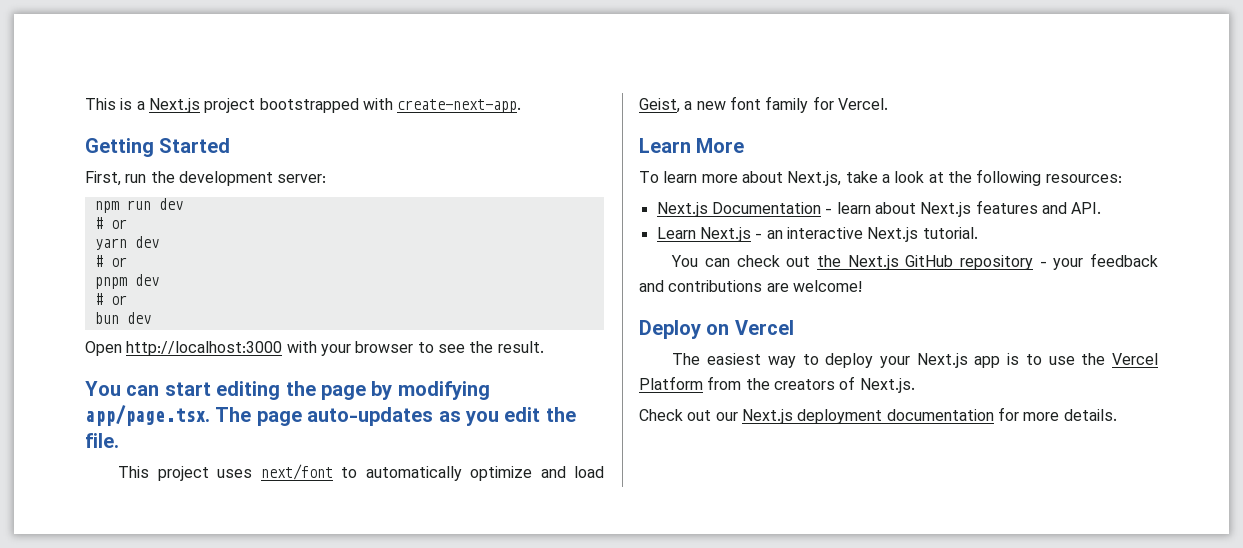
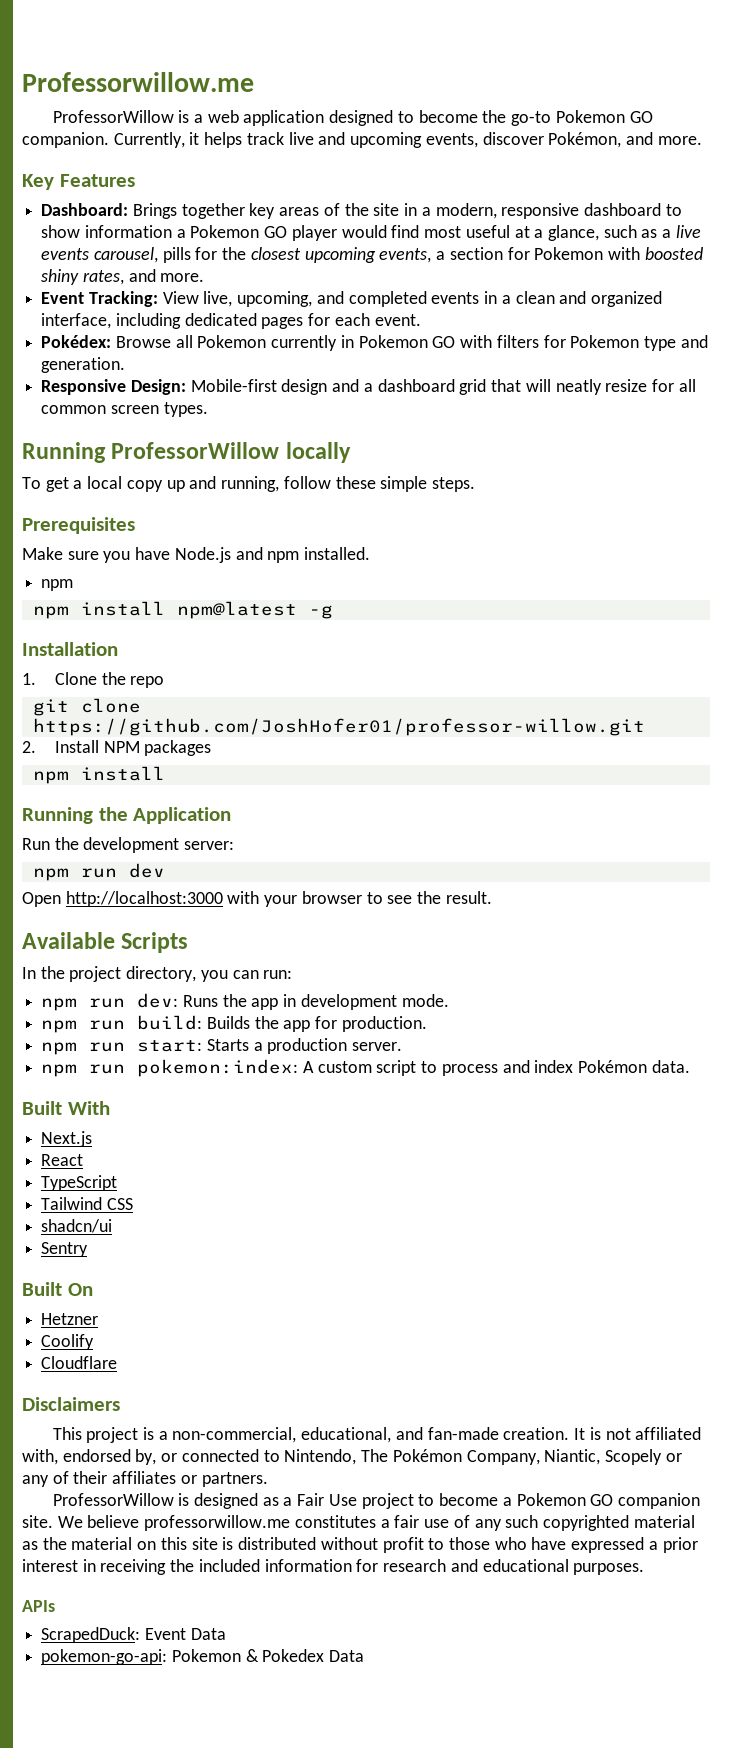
[85,98,522,113] [85,138,231,157] [85,171,147,186] This is a Next.js project bootstrapped with create-next-app. // Getting Started // First, run -> [22,72,254,92] [52,110,653,126] [22,132,702,148] [22,174,135,190] [41,203,682,219] [41,225,701,241] [41,247,703,263] [41,269,205,285] [41,291,662,307] [41,313,421,329] [41,335,708,351] [41,357,126,373] [41,379,696,395] [41,402,208,417] [22,442,351,463] [22,476,475,492] [22,517,135,534] [22,547,371,563] [41,579,74,591] [32,601,333,619] [22,642,118,656] [22,672,165,688] [32,698,141,716] [32,718,645,736] [22,740,212,756] [32,766,165,784] [22,807,232,824] [22,838,50,850] Professorwillow.me // ProfessorWillow is a web application designed to become the go-to Pokemon GO companion. Currently, it helps track live and upcoming events, discover Pokémon, and more. // Key Features // Dashboard: Brings together key areas of the site in a modern, responsive dashboard to show information a Pokemon GO player would find most useful at a glance, such as a live events carousel, pills for the closest upcoming events, a section for Pokemon with boosted shiny rates, and more. // Event Tracking: View live, upcoming, and completed events in a clean and organized interface, including dedicated pages for each event. // Pokédex: Browse all Pokemon currently in Pokemon GO with filters for Pokemon type and generation. // Responsive Design: Mobile-first design and a dashboard grid that will neatly resize for all common screen types. // Running ProfessorWillow locally // To get a local copy up and running, follow these simple steps. // Prerequisites // Make sure you have Node.js and npm installed. // npm // npm install npm@latest -g // Installation // 1. Clone the repo // git clone https://github.com/JoshHofer01/professor-willow.git // 2. Install NPM packages // npm install // Running the Application // Run
[94,217,127,229] [94,236,159,250] [94,255,127,267] [94,274,159,289] [94,293,127,305] [94,312,151,324] // # or // yarn dev // # or // pnpm dev // # or // bun dev -> (165, 870) none
[85,381,490,400] [85,405,576,426] [85,433,119,448] [118,464,604,481] [639,96,888,113] [639,138,745,153] [639,169,1122,186] [656,200,1102,217] [656,227,978,242] [671,253,1158,270] [639,280,862,292] [639,320,794,339] [672,353,1158,368] [639,376,915,393] [639,407,1117,424] You can start editing the page by modifying app/page.tsx. The page auto-updates as you edit the file. // This project uses next/font to automatically optimize and load Geist, a new font family for Vercel. // Learn More // To learn more about Next.js, take a look at the following resources: // Next.js Documentation - learn about Next.js features and API. // Learn Next.js - an interactive Next.js tutorial. // You can check out the Next.js GitHub repository - your feedback and contributions are welcome! // Deploy on Vercel // The easiest way to deploy your Next.js app is to use the Vercel Platform from the creators of Next.js. // Check out our Next.js deployment documentation for more details. -> [22,932,189,953] [22,966,293,982] [41,993,449,1011] [41,1015,427,1033] [41,1038,403,1055] [41,1059,690,1077] [22,1101,110,1115] [41,1131,93,1147] [41,1154,84,1166] [41,1175,118,1191] [41,1197,133,1210] [41,1219,113,1233] [41,1242,89,1257] [22,1282,93,1296] [41,1313,99,1325] [41,1334,95,1350] [41,1356,118,1369] [22,1397,120,1411] [52,1427,702,1443] [22,1449,682,1465] [22,1471,268,1487] [52,1493,700,1509] [22,1515,695,1531] [22,1537,698,1553] [22,1559,645,1575] [22,1600,55,1612] [41,1627,226,1643] [41,1649,365,1665] Available Scripts // In the project directory, you can run: // npm run dev: Runs the app in development mode. // npm run build: Builds the app for production. // npm run start: Starts a production server. // npm run pokemon:index: A custom script to process and index Pokémon data. // Built With // Next.js // React // TypeScript // Tailwind CSS // shadcn/ui // Sentry // Built On // Hetzner // Coolify // Cloudflare // Disclaimers // This project is a non-commercial, educational, and fan-made creation. It is not affiliated with, endorsed by, or connected to Nintendo, The Pokémon Company, Niantic, Scopely or any of their affiliates or partners. // ProfessorWillow is designed as a Fair Use project to become a Pokemon GO companion site. We believe professorwillow.me constitutes a fair use of any such copyrighted material as the material on this site is distributed without profit to those who have expressed a prior interest in receiving the included information for research and educational purposes. // APIs // ScrapedDuck: Event Data // pokemon-go-api: Pokemon & Pokedex Data

